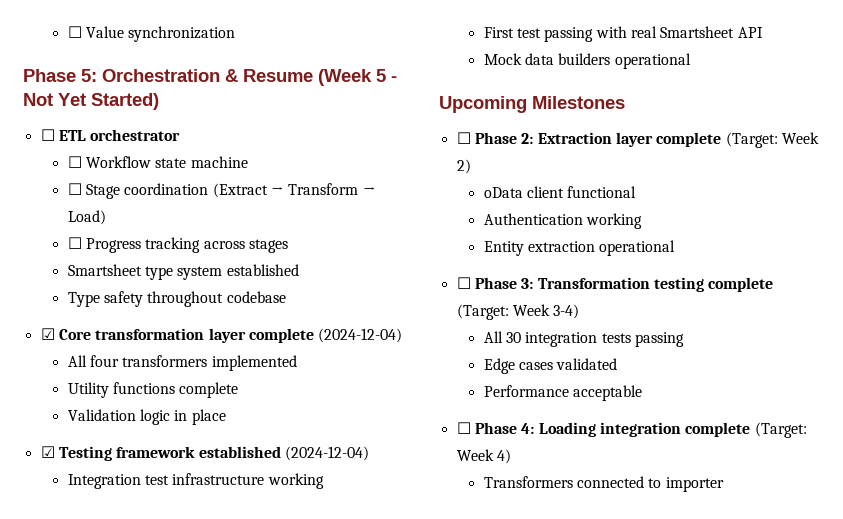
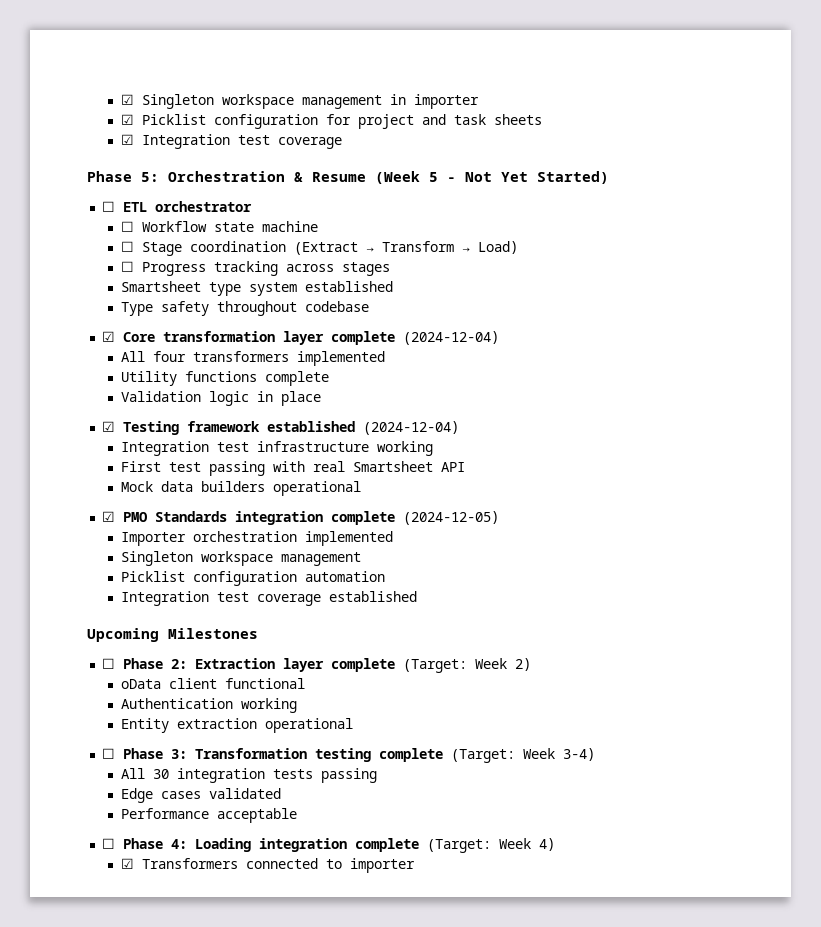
[67,26,236,42] ☐ Value synchronization -> [120,94,479,109] [120,114,542,129] [120,134,342,149] ☑ Singleton workspace management in importer // ☑ Picklist configuration for project and task sheets // ☑ Integration test coverage
(691, 61) none -> [102,511,500,525] [120,531,393,546] [120,551,361,566] [120,571,385,586] [120,591,417,606] // ☑ PMO Standards integration complete (2024-12-05) // Importer orchestration implemented // Singleton workspace management // Picklist configuration automation // Integration test coverage established
(511, 456) none -> [120,858,134,869] ☑

